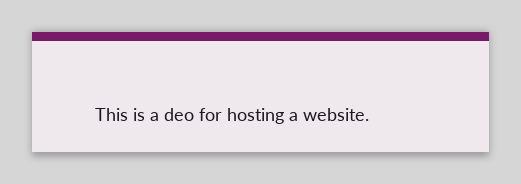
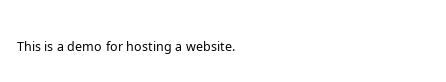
[164,108,194,121] deo -> [67,41,103,51] demo

